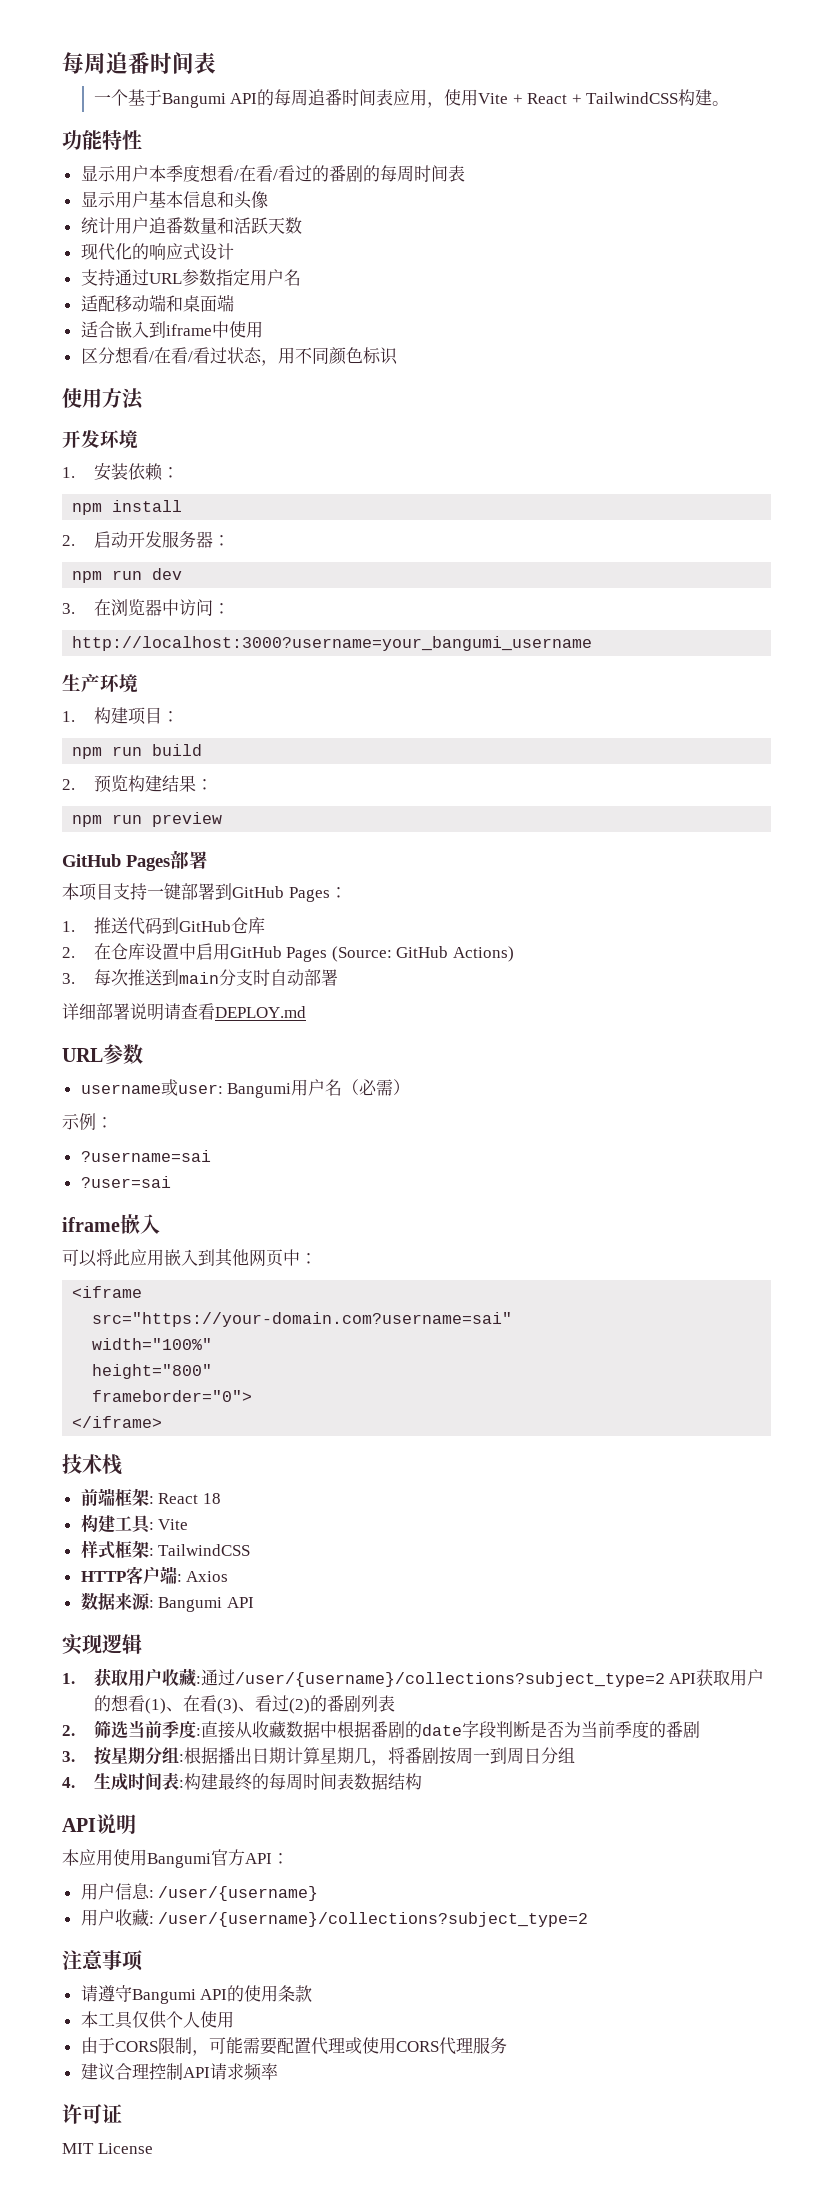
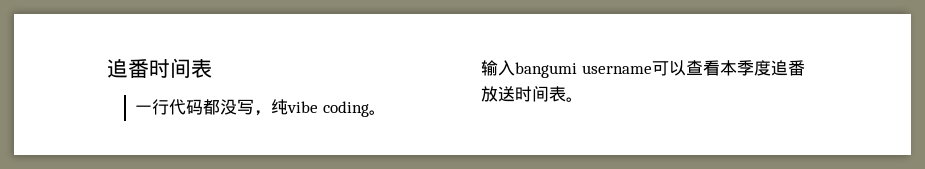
[62,52,106,74] 每周 -> (107, 68) none
[110,89,730,108] [62,130,142,150] [80,165,465,182] [80,191,268,209] [80,217,302,234] [80,243,234,261] [80,269,301,286] [80,294,234,312] [80,321,263,338] [80,347,398,366] [62,388,144,410] [62,430,138,449] [62,463,179,481] [72,500,183,515] [62,531,230,548] [72,568,183,583] [62,599,230,616] [72,636,593,651] [62,674,138,693] [62,707,179,725] [72,744,203,759] [62,775,213,793] [72,812,223,827] [62,850,208,871] [62,883,347,902] [62,917,265,935] [62,943,514,962] [62,969,338,986] [62,1003,306,1021] [62,1044,143,1064] [80,1079,411,1098] [62,1113,113,1130] [80,1150,211,1162] [80,1176,171,1188] [62,1214,160,1234] [62,1248,317,1267] [72,1286,143,1298] [92,1312,513,1327] [92,1338,213,1350] [92,1364,213,1379] [92,1390,253,1402] [72,1416,163,1428] [62,1454,122,1475] [80,1488,221,1506] [80,1514,189,1534] [80,1540,251,1559] [80,1566,229,1584] [80,1592,254,1612] [62,1634,142,1655] [62,1668,765,1687] [93,1695,395,1714] [62,1720,700,1739] [62,1746,575,1766] [62,1772,422,1791] [62,1814,136,1834] [62,1849,289,1868] [80,1883,319,1901] [80,1909,589,1927] [62,1950,143,1971] [80,1985,313,2004] [80,2011,234,2029] [80,2037,507,2056] [80,2063,278,2081] [62,2104,122,2124] [62,2143,153,2154] 个基于Bangumi API的每周追番时间表应用，使用Vite + React + TailwindCSS构建。 // 功能特性 // 显示用户本季度想看/在看/看过的番剧的每周时间表 // 显示用户基本信息和头像 // 统计用户追番数量和活跃天数 // 现代化的响应式设计 // 支持通过URL参数指定用户名 // 适配移动端和桌面端 // 适合嵌入到iframe中使用 // 区分想看/在看/看过状态，用不同颜色标识 // 使用方法 // 开发环境 // 1.安装依赖： // npm install // 2.启动开发服务器： // npm run dev // 3.在浏览器中访问： // http://localhost:3000?username=your_bangumi_username // 生产环境 // 1.构建项目： // npm run build // 2.预览构建结果： // npm run preview // GitHub Pages部署 // 本项目支持一键部署到GitHub Pages： // 1.推送代码到GitHub仓库 // 2.在仓库设置中启用GitHub Pages (Source: GitHub Actions) // 3.每次推送到main分支时自动部署 // 详细部署说明请查看DEPLOY.md // URL参数 // username或user: Bangumi用户名（必需） // 示例： // ?username=sai // ?user=sai // iframe嵌入 // 可以将此应用嵌入到其他网页中： // <iframe // src="https://your-domain.com?username=sai" // width="100%" // height="800" // frameborder="0"> // </iframe> // 技术栈 // 前端框架: React 18 // 构建工具: Vite // 样式框架: TailwindCSS // HTTP客户端: Axios // 数据来源: Bangumi API // 实现逻辑 // 1.获取用户收藏:通过/user/{username}/collections?subject_type=2 API获取用户的想看(1)、在看(3)、看过(2)的番剧列表 // 2.筛选当前季度:直接从收藏数据中根据番剧的date字段判断是否为当前季度的番剧 // 3.按星期分组:根据播出日期计算星期几，将番剧按周一到周日分组 // 4.生成时间表:构建最终的每周时间表数据结构 // API说明 // 本应用使用Bangumi官方API： // 用户信息: /user/{username} // 用户收藏: /user/{username}/collections?subject_type=2 // 注意事项 // 请遵守Bangumi API的使用条款 // 本工具仅供个人使用 // 由于CORS限制，可能需要配置代理或使用CORS代理服务 // 建议合理控制API请求频率 // 许可证 // MIT License -> [152,99,387,117] [481,60,805,78] [481,86,583,102] 行代码都没写，纯vibe coding。 // 输入bangumi username可以查看本季度追番放送时间表。

